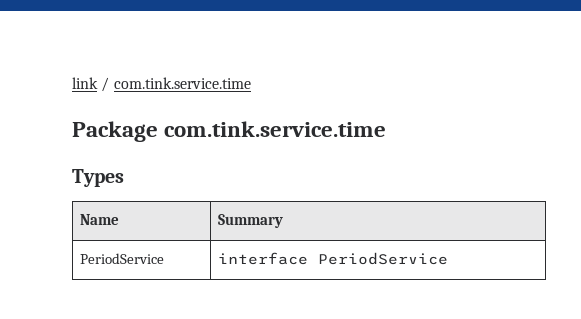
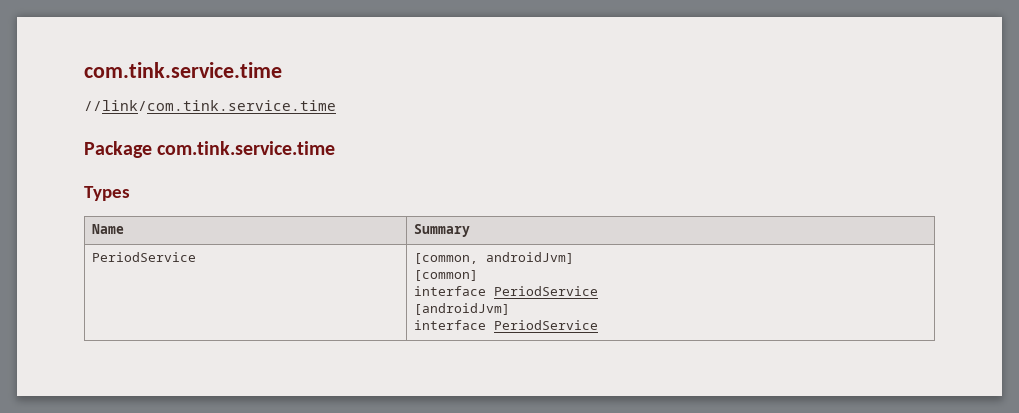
[72,77,251,92] link / com.tink.service.time -> [84,62,282,78] [84,100,336,111] com.tink.service.time // //link/com.tink.service.time
[217,252,448,265] interface PeriodService -> [414,252,575,264] [414,270,479,281] [414,286,599,296] [414,303,511,315] [414,320,599,330] [common, androidJvm] // [common] // interface PeriodService // [androidJvm] // interface PeriodService

